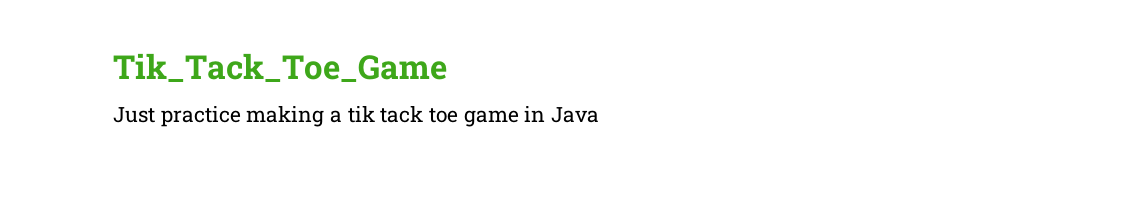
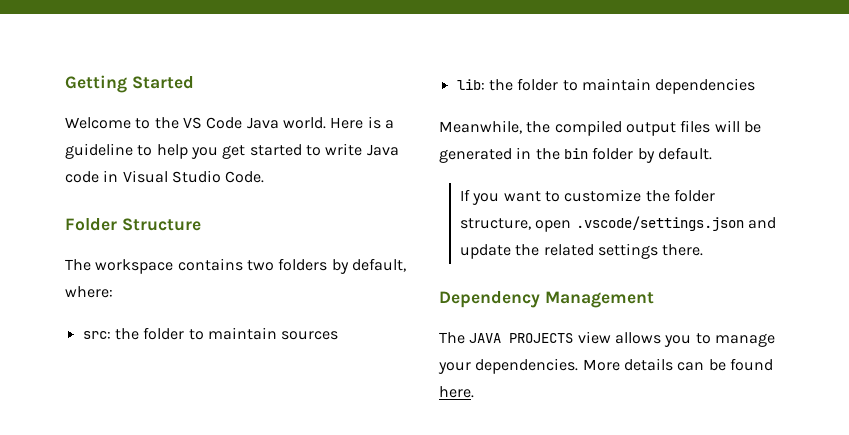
[113,53,447,82] [113,106,600,127] Tik_Tack_Toe_Game // Just practice making a tik tack toe game in Java -> [65,75,194,93] [65,116,394,129] [65,143,399,159] [65,170,265,183] [65,218,201,231] [65,258,406,274] [65,286,113,298] [82,327,339,340] [456,78,756,94] [439,120,761,136] [439,147,712,163] [460,189,715,205] [460,216,777,232] [460,243,704,259] [439,291,654,308] [439,331,775,347] [438,358,773,374] [439,386,474,398] Getting Started // Welcome to the VS Code Java world. Here is a guideline to help you get started to write Java code in Visual Studio Code. // Folder Structure // The workspace contains two folders by default, where: // src: the folder to maintain sources // lib: the folder to maintain dependencies // Meanwhile, the compiled output files will be generated in the bin folder by default. // If you want to customize the folder structure, open .vscode/settings.json and update the related settings there. // Dependency Management // The JAVA PROJECTS view allows you to manage your dependencies. More details can be found here.

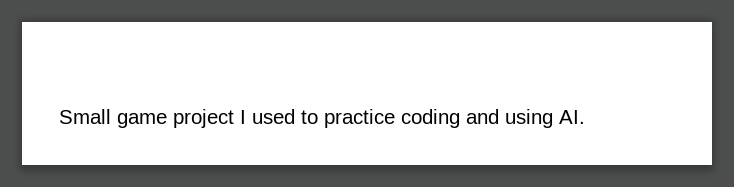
[65,75,194,93] [65,116,394,129] [65,143,399,159] [65,170,265,183] [65,218,201,231] [65,258,406,274] [65,286,113,298] [82,327,339,340] [456,78,756,94] [439,120,761,136] [439,147,712,163] [460,189,715,205] [460,216,777,232] [460,243,704,259] [439,291,654,308] [439,331,775,347] [438,358,773,374] [439,386,474,398] Getting Started // Welcome to the VS Code Java world. Here is a guideline to help you get started to write Java code in Visual Studio Code. // Folder Structure // The workspace contains two folders by default, where: // src: the folder to maintain sources // lib: the folder to maintain dependencies // Meanwhile, the compiled output files will be generated in the bin folder by default. // If you want to customize the folder structure, open .vscode/settings.json and update the related settings there. // Dependency Management // The JAVA PROJECTS view allows you to manage your dependencies. More details can be found here. -> [59,109,585,128] Small game project I used to practice coding and using AI.

